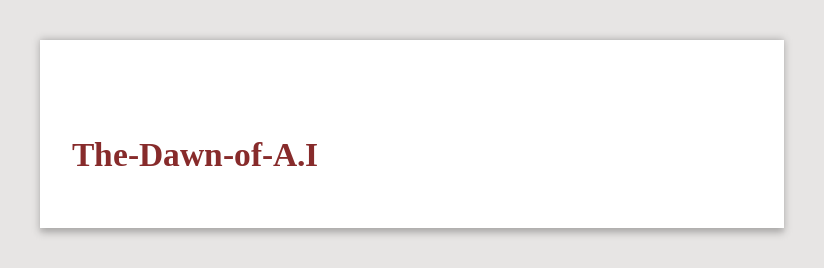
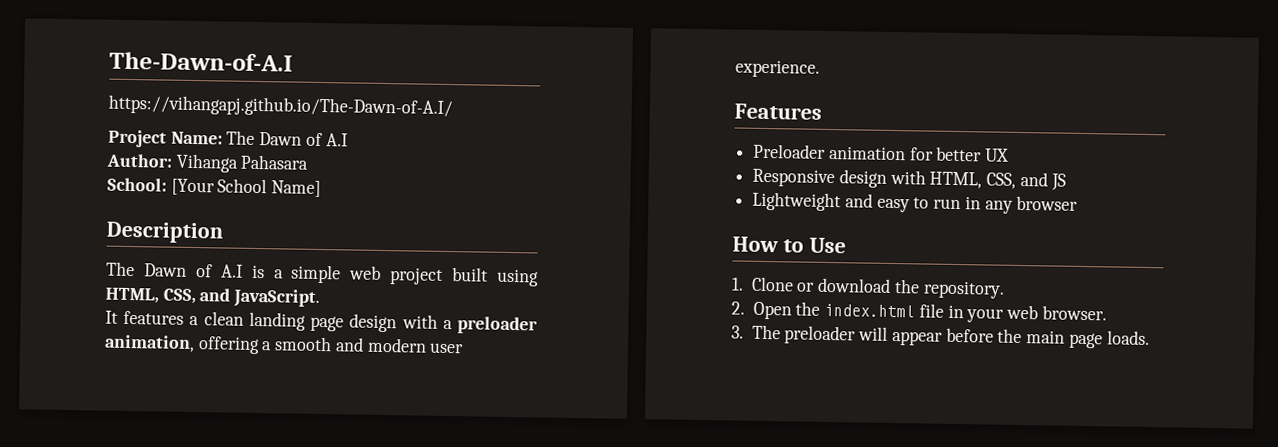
(318, 154) none -> [108,94,453,119] [108,129,348,148] [106,153,310,173] [107,177,322,198] [106,221,223,244] [106,261,539,287] [105,287,321,309] [105,310,538,335] [104,334,465,355] [735,59,820,78] [734,103,822,120] [753,143,1010,162] [752,168,1066,191] [752,191,1079,214] [732,236,846,254] [731,276,1005,299] [731,301,1107,323] [731,324,1150,349] // https://vihangapj.github.io/The-Dawn-of-A.I/ // Project Name: The Dawn of A.I // Author: Vihanga Pahasara // School: [Your School Name] // Description // The Dawn of A.I is a simple web project built using HTML, CSS, and JavaScript. // It features a clean landing page design with a preloader animation, offering a smooth and modern user experience. // Features // Preloader animation for better UX // Responsive design with HTML, CSS, and JS // Lightweight and easy to run in any browser // How to Use // 1. Clone or download the repository. // 2. Open the index.html file in your web browser. // 3. The preloader will appear before the main page loads.

